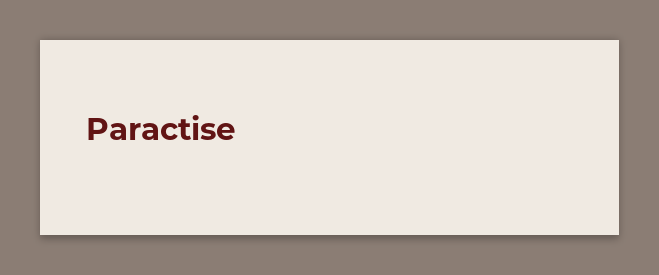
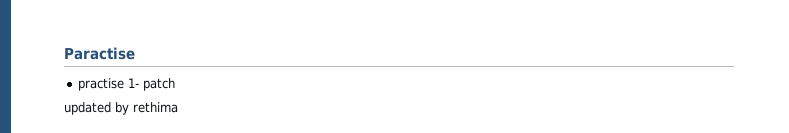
(236, 127) none -> [78,78,176,91] [64,102,178,115] // practise 1- patch // updated by rethima

